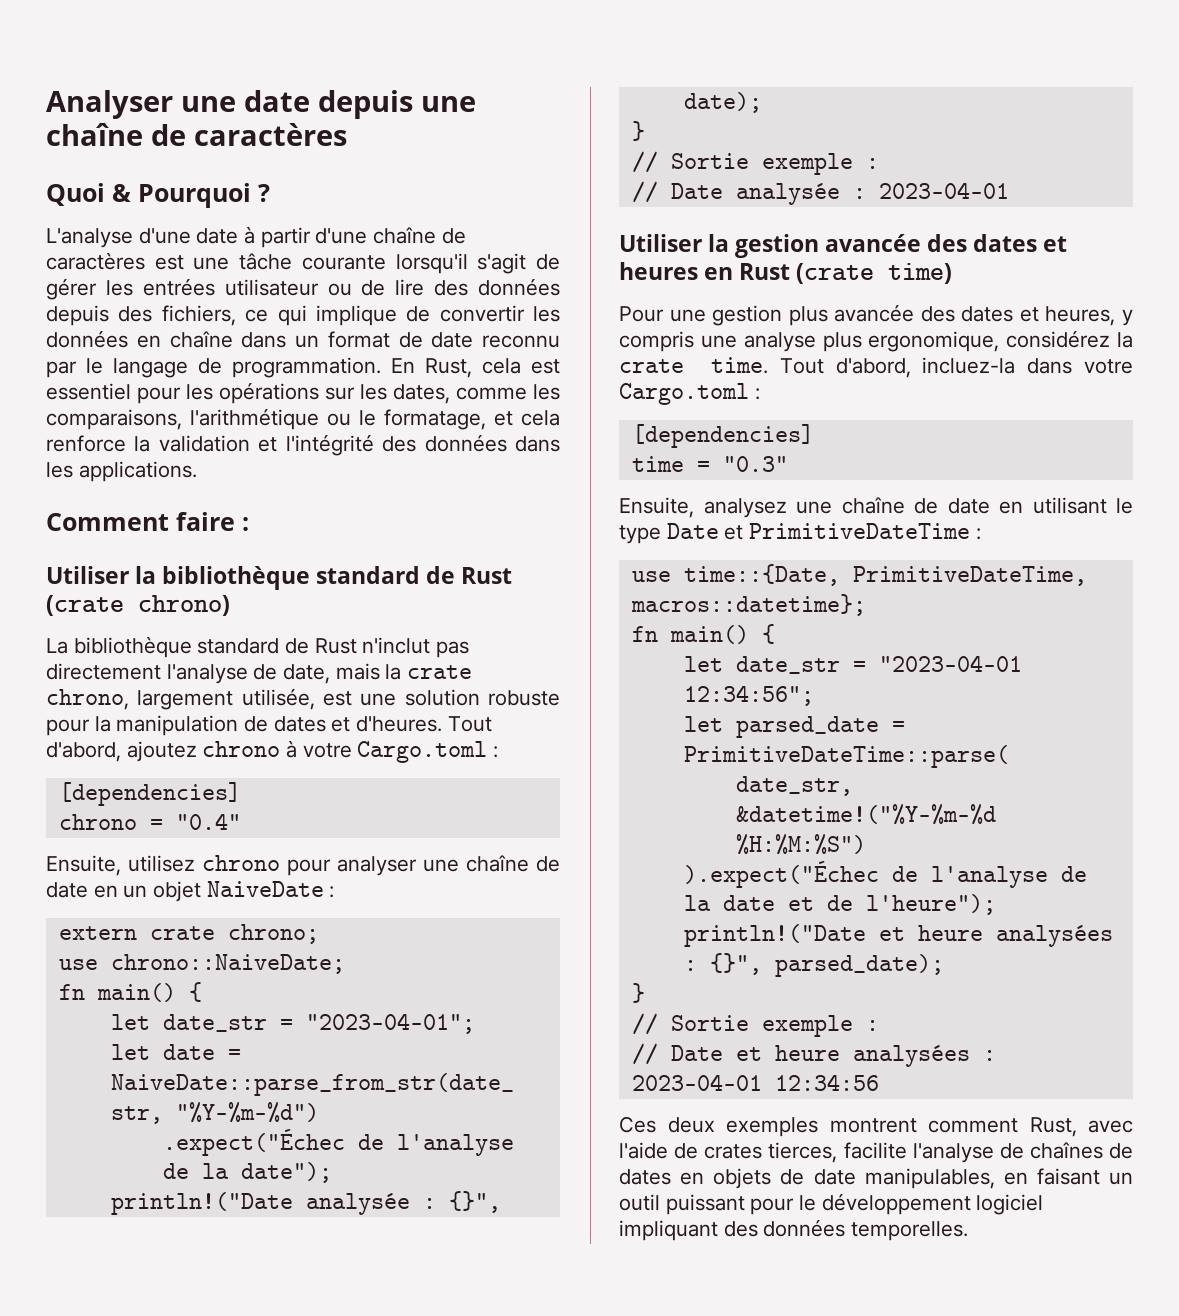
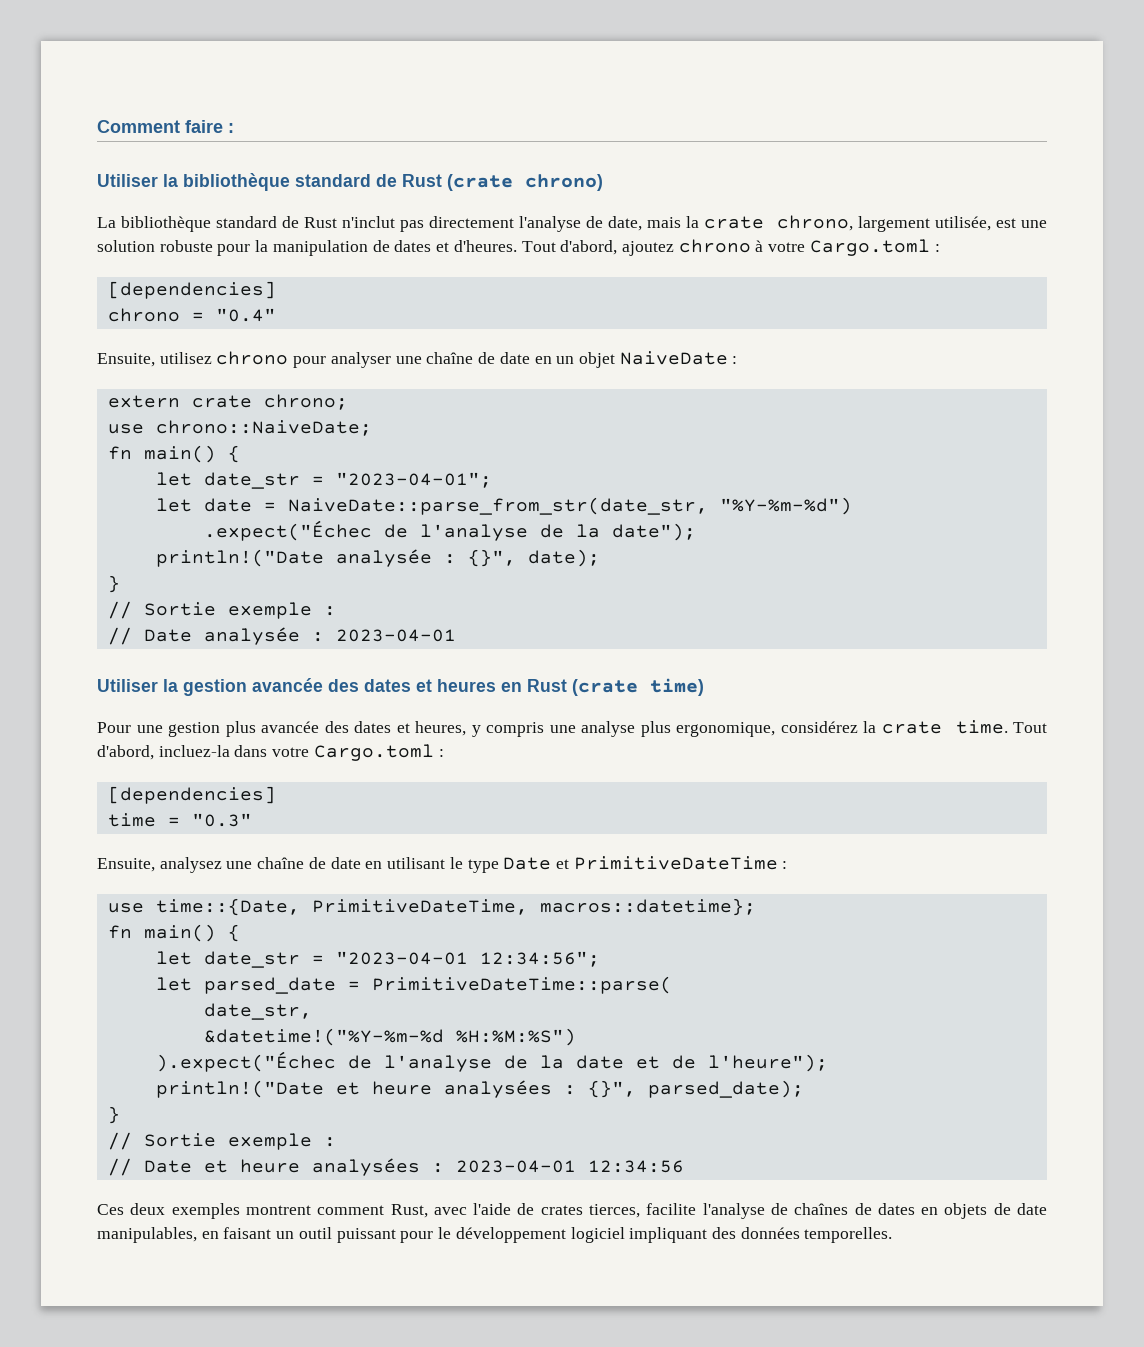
[46,90,476,119] [46,123,347,146] [46,183,270,208] [46,226,466,248] [46,252,560,274] [46,278,560,300] [46,305,560,326] [46,330,560,348] [46,357,560,378] [46,382,560,404] [46,408,560,430] [46,434,560,456] [46,461,197,482] Analyser une date depuis une chaîne de caractères // Quoi & Pourquoi ? // L'analyse d'une date à partir d'une chaîne de caractères est une tâche courante lorsqu'il s'agit de gérer les entrées utilisateur ou de lire des données depuis des fichiers, ce qui implique de convertir les données en chaîne dans un format de date reconnu par le langage de programmation. En Rust, cela est essentiel pour les opérations sur les dates, comme les comparaisons, l'arithmétique ou le formatage, et cela renforce la validation et l'intégrité des données dans les applications. // -> (97, 126) none

